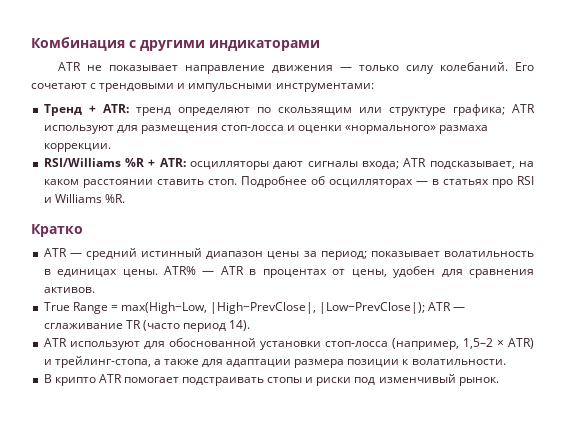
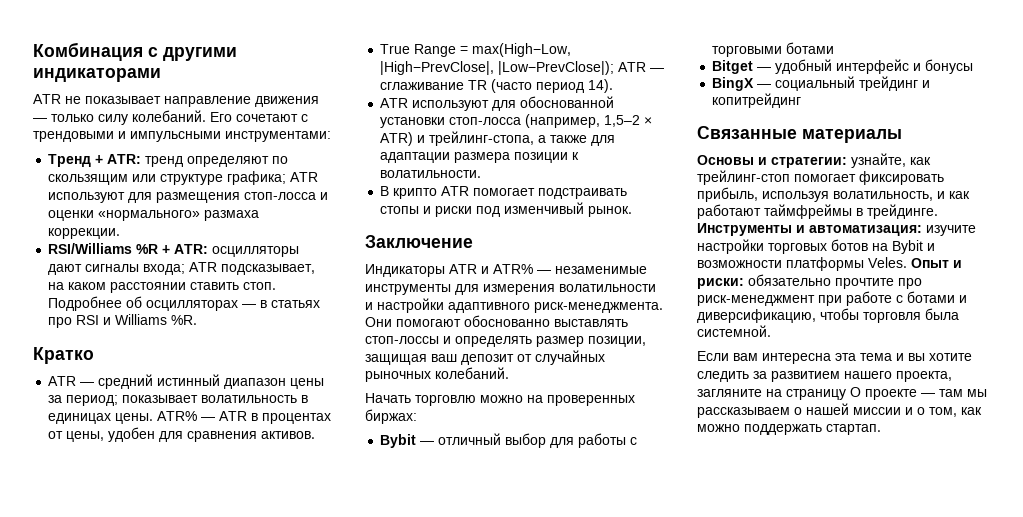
(499, 381) none -> [365,235,473,248] [365,264,647,277] [365,284,656,295] [365,298,663,313] [365,315,628,327] [365,336,646,347] [365,350,605,365] [365,367,509,382] [365,393,635,406] [365,409,417,424] [380,433,638,448] [712,42,835,57] [712,59,974,74] [712,76,931,91] [712,93,802,108] [697,126,902,143] [697,153,931,168] [697,170,944,185] [697,187,970,202] [697,204,938,219] [697,223,976,236] [697,239,935,254] [697,257,962,271] [697,274,922,289] [697,291,967,306] [697,308,959,323] [697,325,771,337] [697,351,972,364] [697,371,952,382] [697,387,987,400] [697,403,982,418] [697,424,881,435] // Заключение // Индикаторы ATR и ATR% — незаменимые инструменты для измерения волатильности и настройки адаптивного риск-менеджмента. Они помогают обоснованно выставлять стоп-лоссы и определять размер позиции, защищая ваш депозит от случайных рыночных колебаний. // Начать торговлю можно на проверенных биржах: // Bybit — отличный выбор для работы с торговыми ботами // Bitget — удобный интерфейс и бонусы // BingX — социальный трейдинг и копитрейдинг // Связанные материалы // Основы и стратегии: узнайте, как трейлинг-стоп помогает фиксировать прибыль, используя волатильность, и как работают таймфреймы в трейдинге. Инструменты и автоматизация: изучите настройки торговых ботов на Bybit и возможности платформы Veles. Опыт и риски: обязательно прочтите про риск-менеджмент при работе с ботами и диверсификацию, чтобы торговля была системной. // Если вам интересна эта тема и вы хотите следить за развитием нашего проекта, загляните на страницу О проекте — там мы рассказываем о нашей миссии и о том, как можно поддержать стартап.

